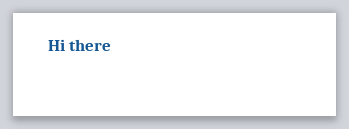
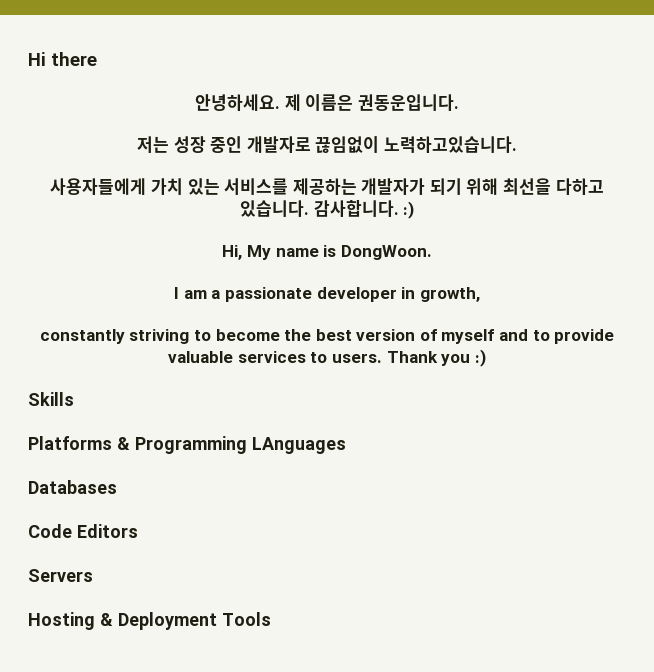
(112, 45) none -> [195,94,459,111] [137,136,517,153] [50,178,604,195] [239,200,415,219] [222,245,432,260] [174,287,480,302] [39,329,615,344] [168,349,486,367] [28,392,74,406] [28,436,346,454] [28,480,117,494] [28,524,138,538] [28,569,93,582] [28,612,271,630] // 안녕하세요. 제 이름은 권동운입니다. // 저는 성장 중인 개발자로 끊임없이 노력하고있습니다. // 사용자들에게 가치 있는 서비스를 제공하는 개발자가 되기 위해 최선을 다하고 있습니다. 감사합니다. :) // Hi, My name is DongWoon. // I am a passionate developer in growth, // constantly striving to become the best version of myself and to provide valuable services to users. Thank you :) // Skills // Platforms & Programming LAnguages // Databases // Code Editors // Servers // Hosting & Deployment Tools

